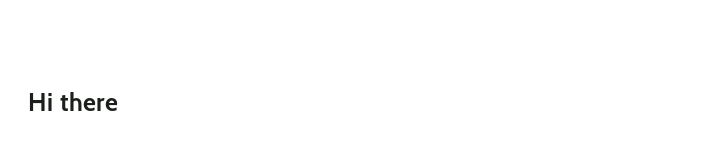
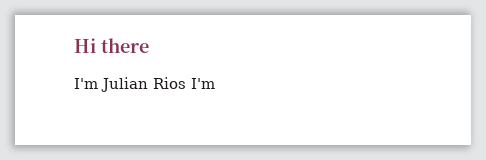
(118, 101) none -> [74,77,215,92] // I'm Julian Rios I'm

